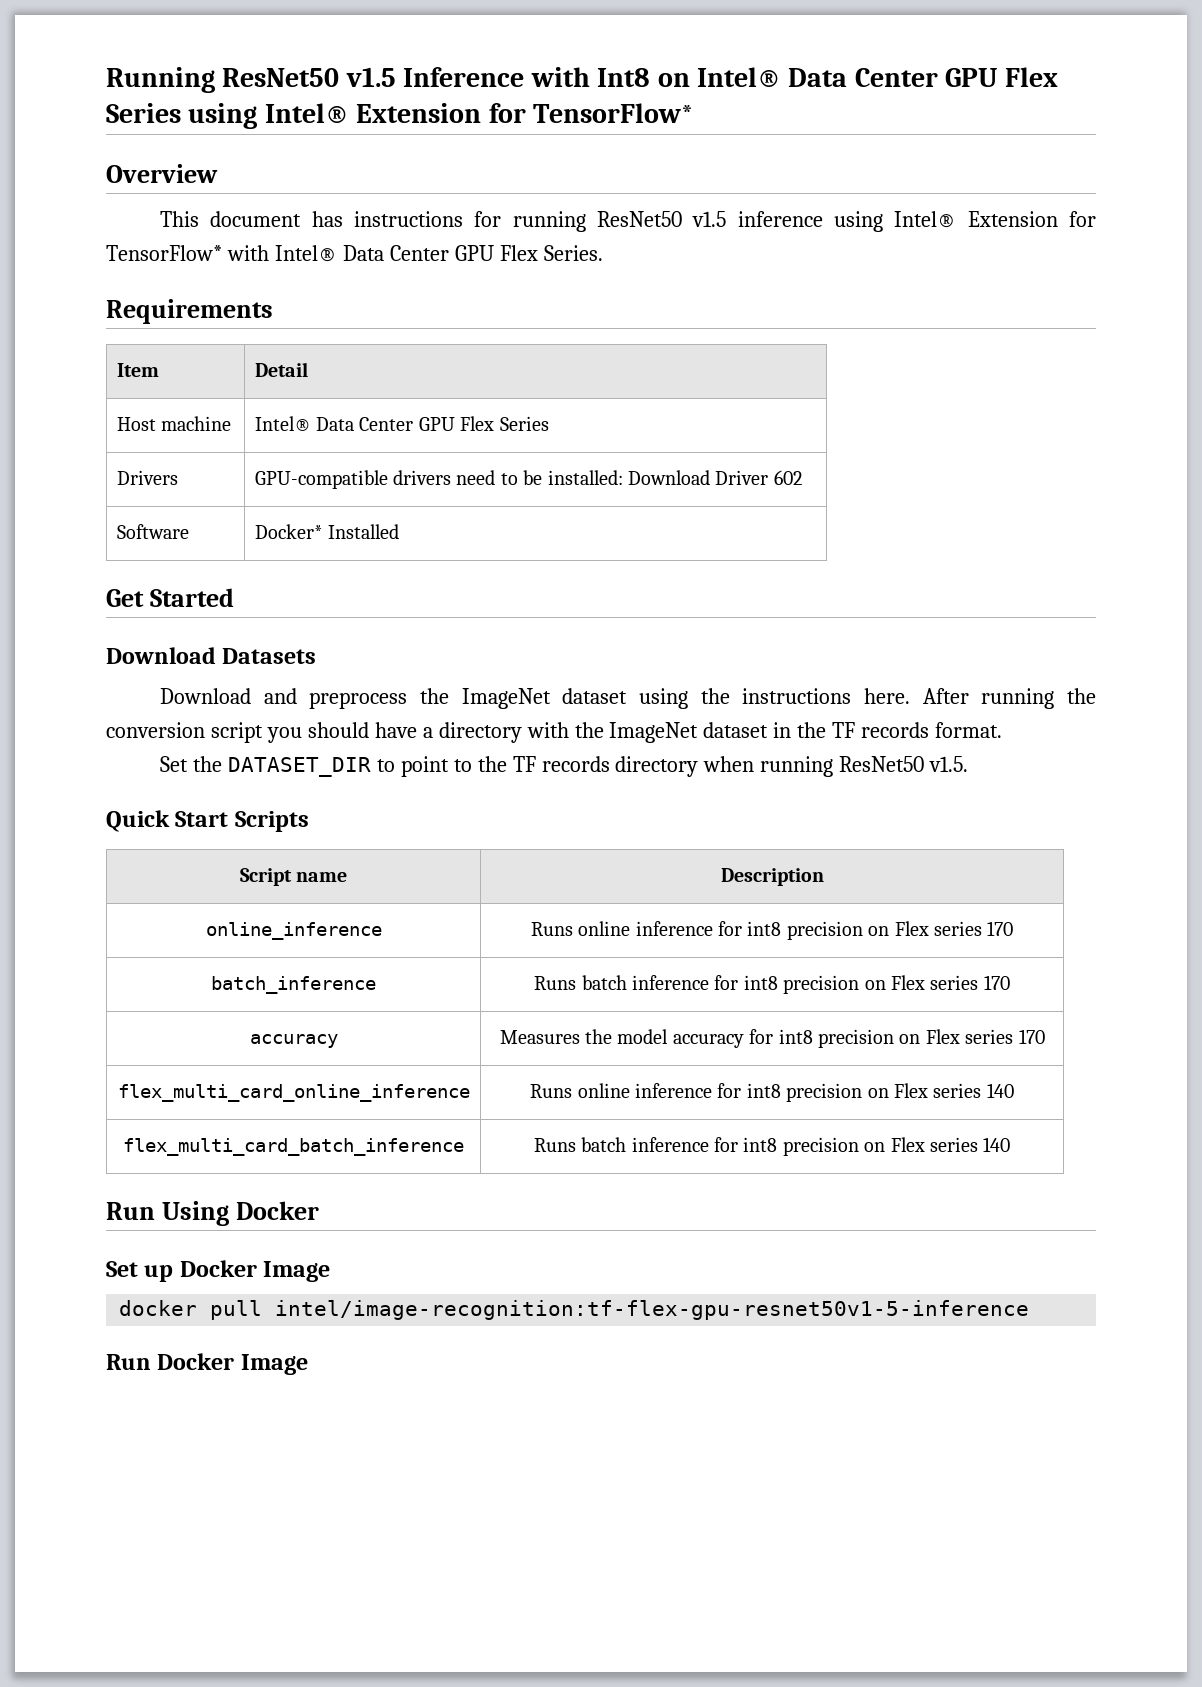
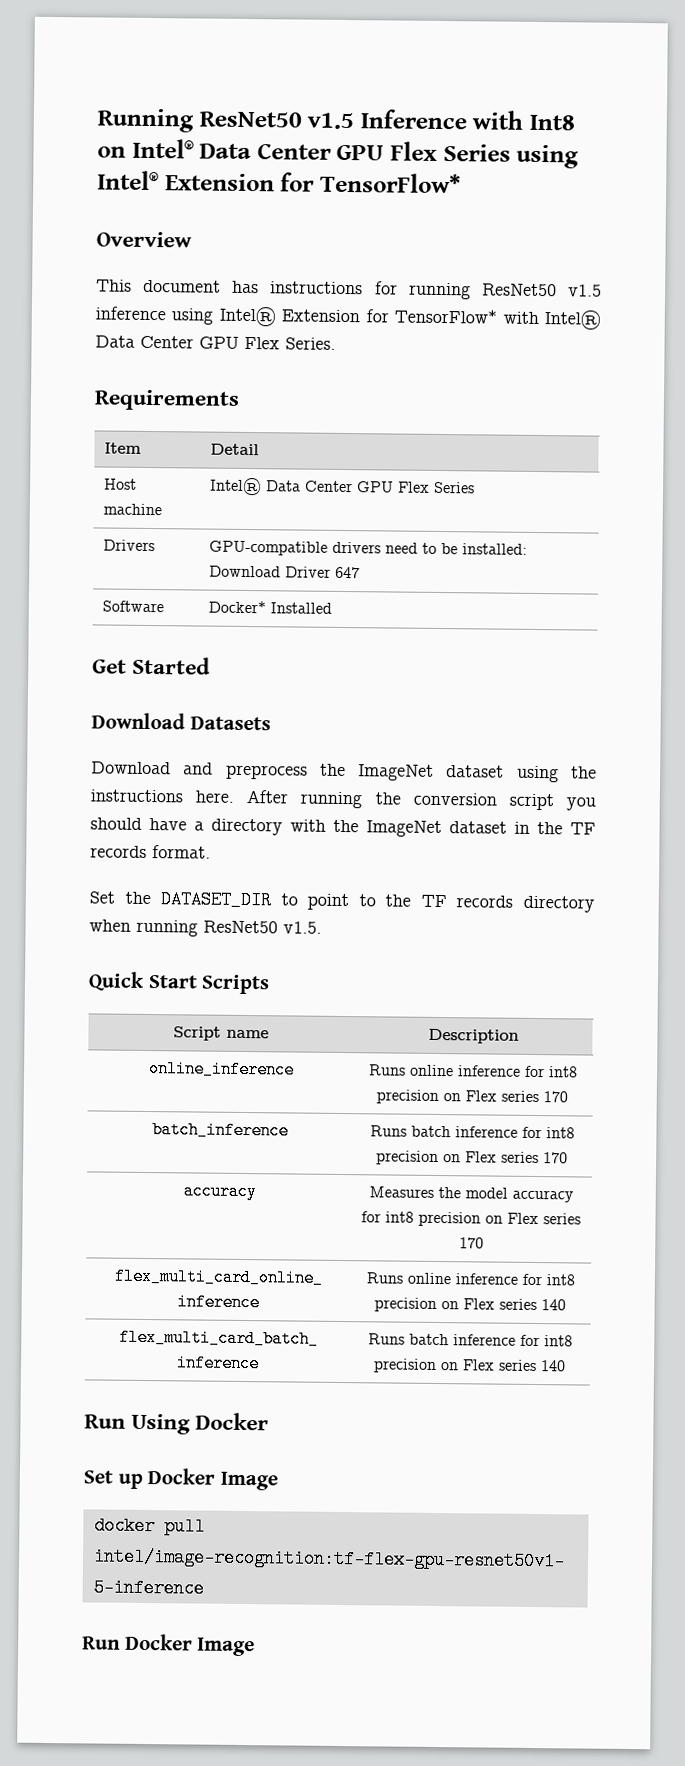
[773,470,802,485] 602 -> [334,566,360,579] 647

